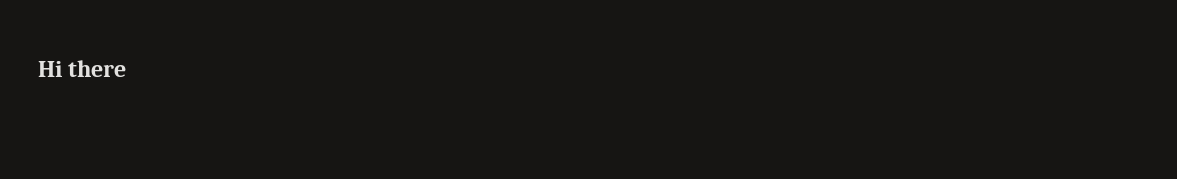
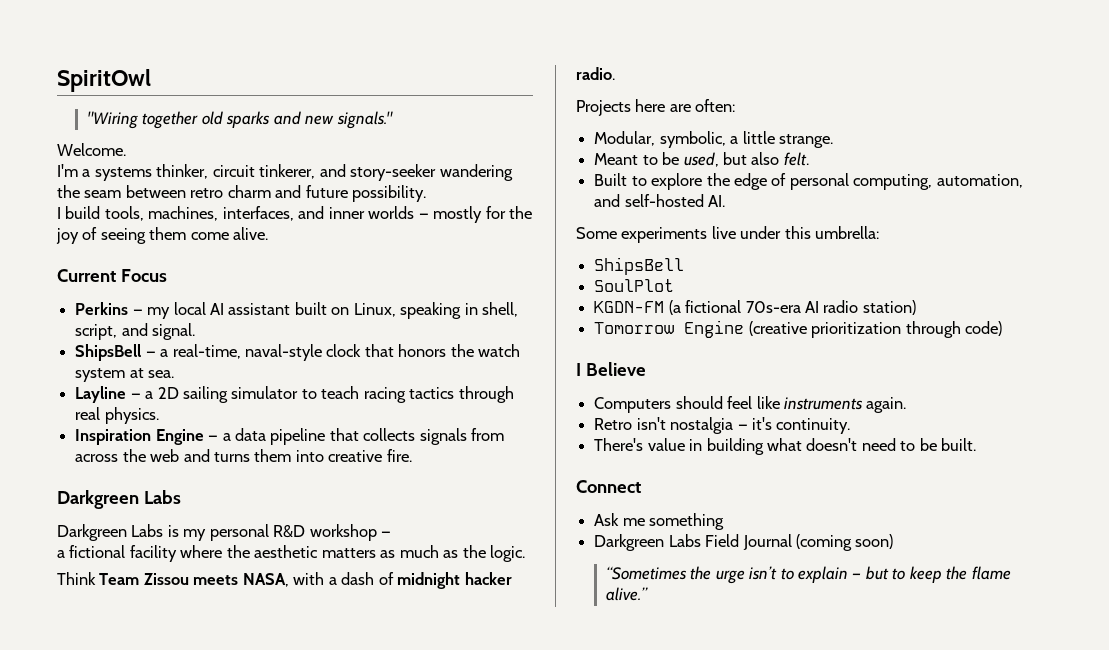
[38,60,127,77] Hi there -> [57,69,151,92] [86,111,394,129] [57,143,126,156] [57,164,513,181] [57,185,427,202] [57,206,533,223] [56,227,269,244] [57,269,167,282] [75,302,519,319] [75,323,196,340] [75,344,521,361] [75,368,175,382] [75,386,514,403] [75,407,159,424] [75,428,505,445] [75,449,412,462] [57,490,181,509] [57,524,392,541] [57,545,526,562] [57,572,512,589] [576,67,615,80] [576,99,736,116] [594,131,833,148] [594,152,809,167] [594,173,1023,190] [594,194,726,207] [576,226,880,243] [594,257,685,275] [594,279,675,292] [594,300,916,315] [594,320,1002,338] [576,362,646,376] [594,396,907,413] [594,417,851,434] [594,438,977,455] [576,480,641,493] [594,513,725,530] [594,534,894,551] [605,566,1011,584] [605,587,648,601] SpiritOwl // "Wiring together old sparks and new signals." // Welcome. // I'm a systems thinker, circuit tinkerer, and story-seeker wandering the seam between retro charm and future possibility. // I build tools, machines, interfaces, and inner worlds — mostly for the joy of seeing them come alive. // Current Focus // Perkins — my local AI assistant built on Linux, speaking in shell, script, and signal. // ShipsBell — a real-time, naval-style clock that honors the watch system at sea. // Layline — a 2D sailing simulator to teach racing tactics through real physics. // Inspiration Engine — a data pipeline that collects signals from across the web and turns them into creative fire. // Darkgreen Labs // Darkgreen Labs is my personal R&D workshop — // a fictional facility where the aesthetic matters as much as the logic. // Think Team Zissou meets NASA, with a dash of midnight hacker radio. // Projects here are often: // Modular, symbolic, a little strange. // Meant to be used, but also felt. // Built to explore the edge of personal computing, automation, and self-hosted AI. // Some experiments live under this umbrella: // ShipsBell // SoulPlot // KGDN-FM (a fictional 70s-era AI radio station) // Tomorrow Engine (creative prioritization through code) // I Believe // Computers should feel like instruments again. // Retro isn't nostalgia — it's continuity. // There's value in building what doesn't need to be built. // Connect // Ask me something // Darkgreen Labs Field Journal (coming soon) // “Sometimes the urge isn’t to explain — but to keep the flame alive.”

